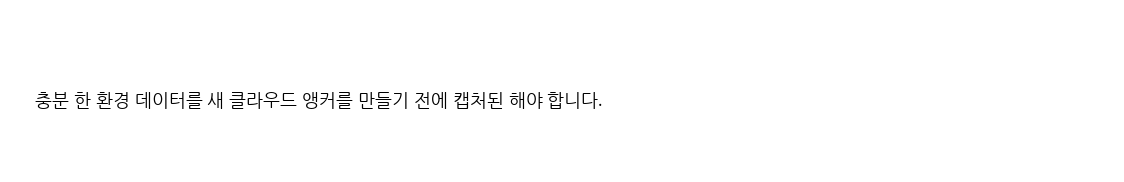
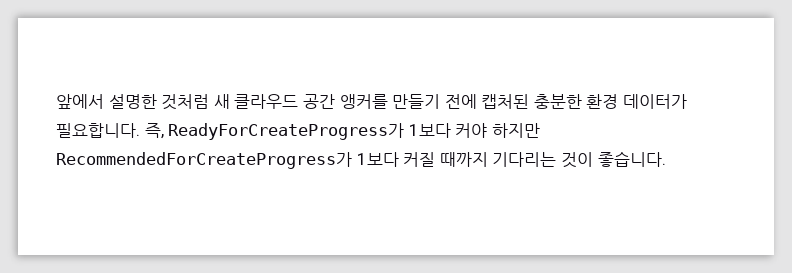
[35,92,203,109] 충분 한 환경 데이터를 -> [56,94,210,110] 앞에서 설명한 것처럼
(298, 100) none -> [302,94,335,109] 공간
[508,92,603,109] 해야 합니다. -> [533,94,688,109] [56,123,540,140] [56,151,666,169] 충분한 환경 데이터가 필요합니다. 즉, ReadyForCreateProgress가 1보다 커야 하지만 RecommendedForCreateProgress가 1보다 커질 때까지 기다리는 것이 좋습니다.

